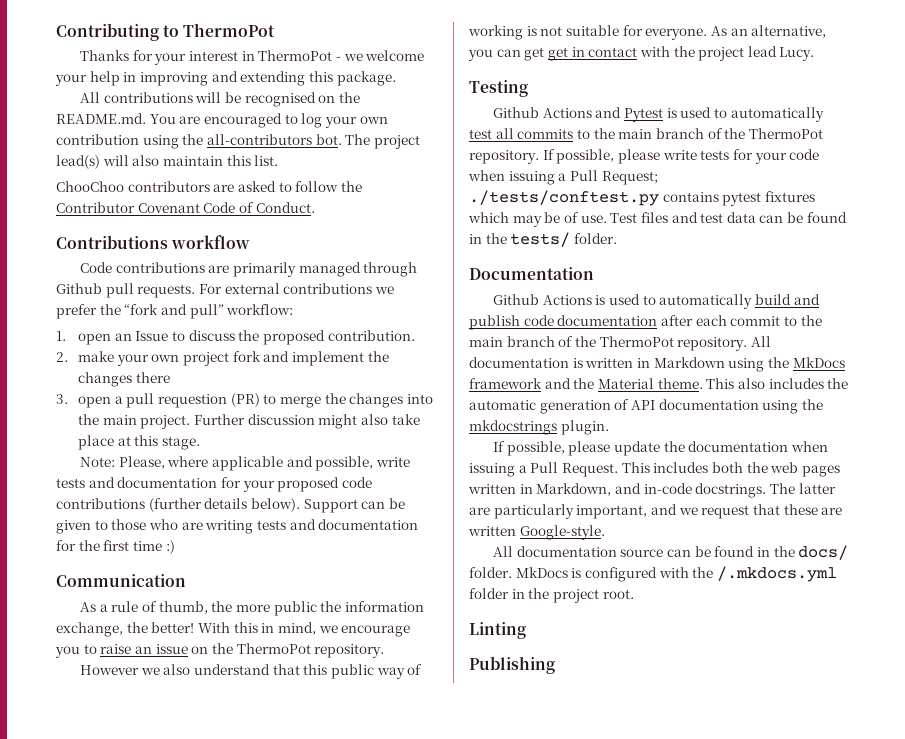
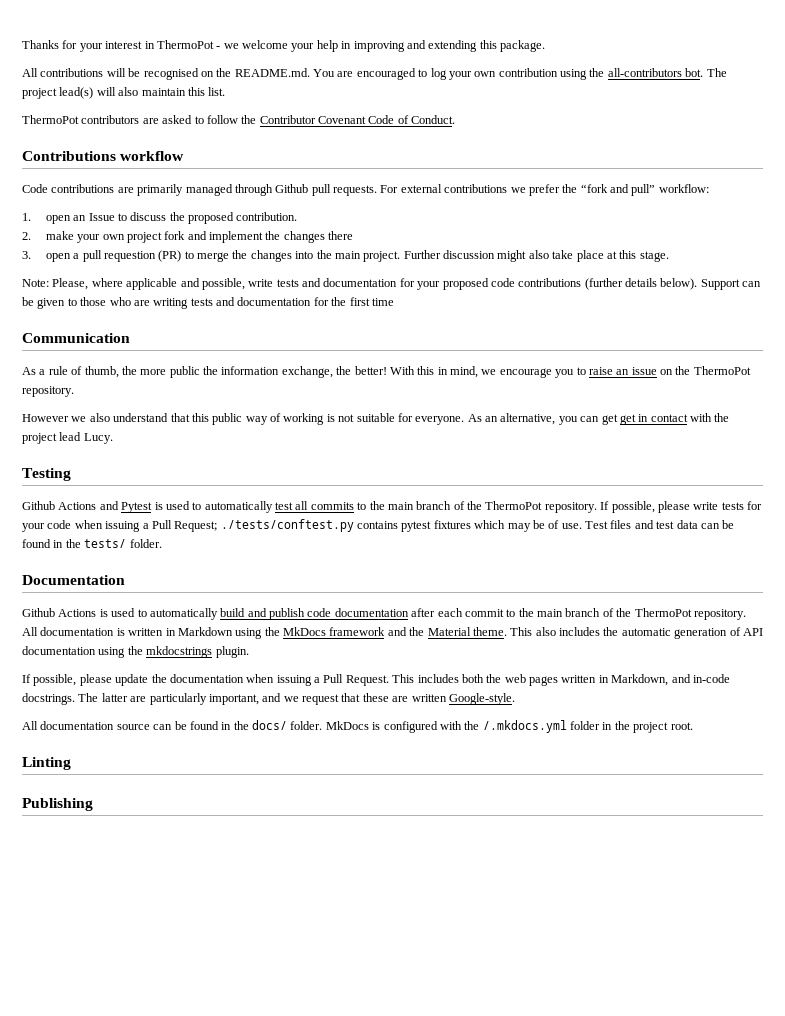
[56,23,276,41] Contributing to ThermoPot // -> (22, 44) none
[56,181,124,192] ChooChoo -> [22,115,79,124] ThermoPot
[165,540,175,554] :) -> (394, 302) none

